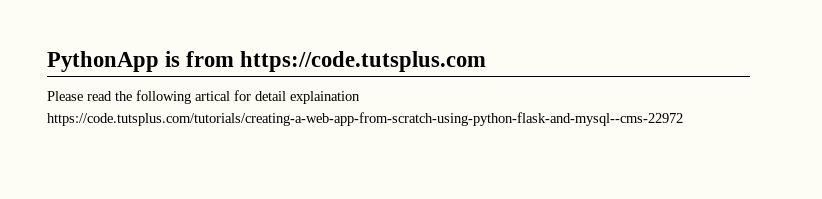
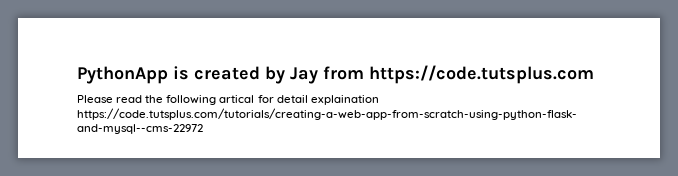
(181, 59) none -> [194,66,318,84] created by Jay

